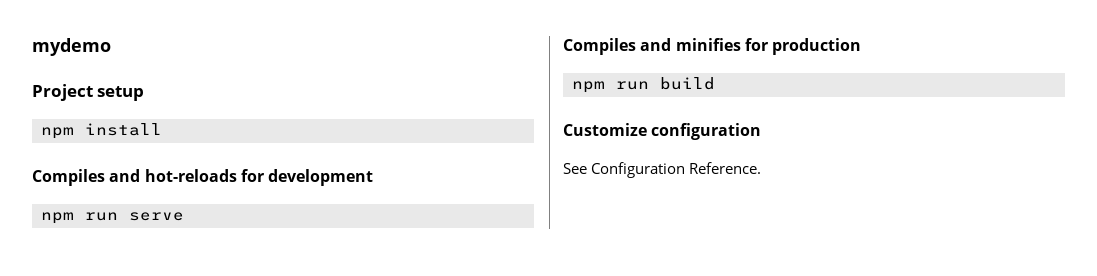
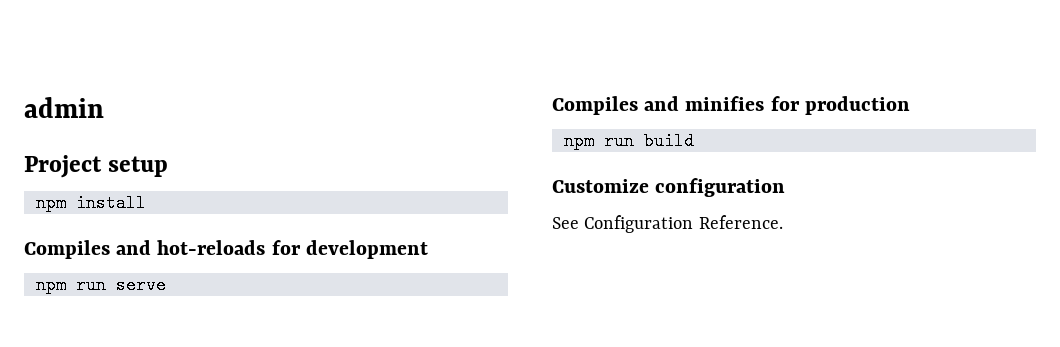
[32,38,111,56] mydemo -> [24,97,104,118] admin

